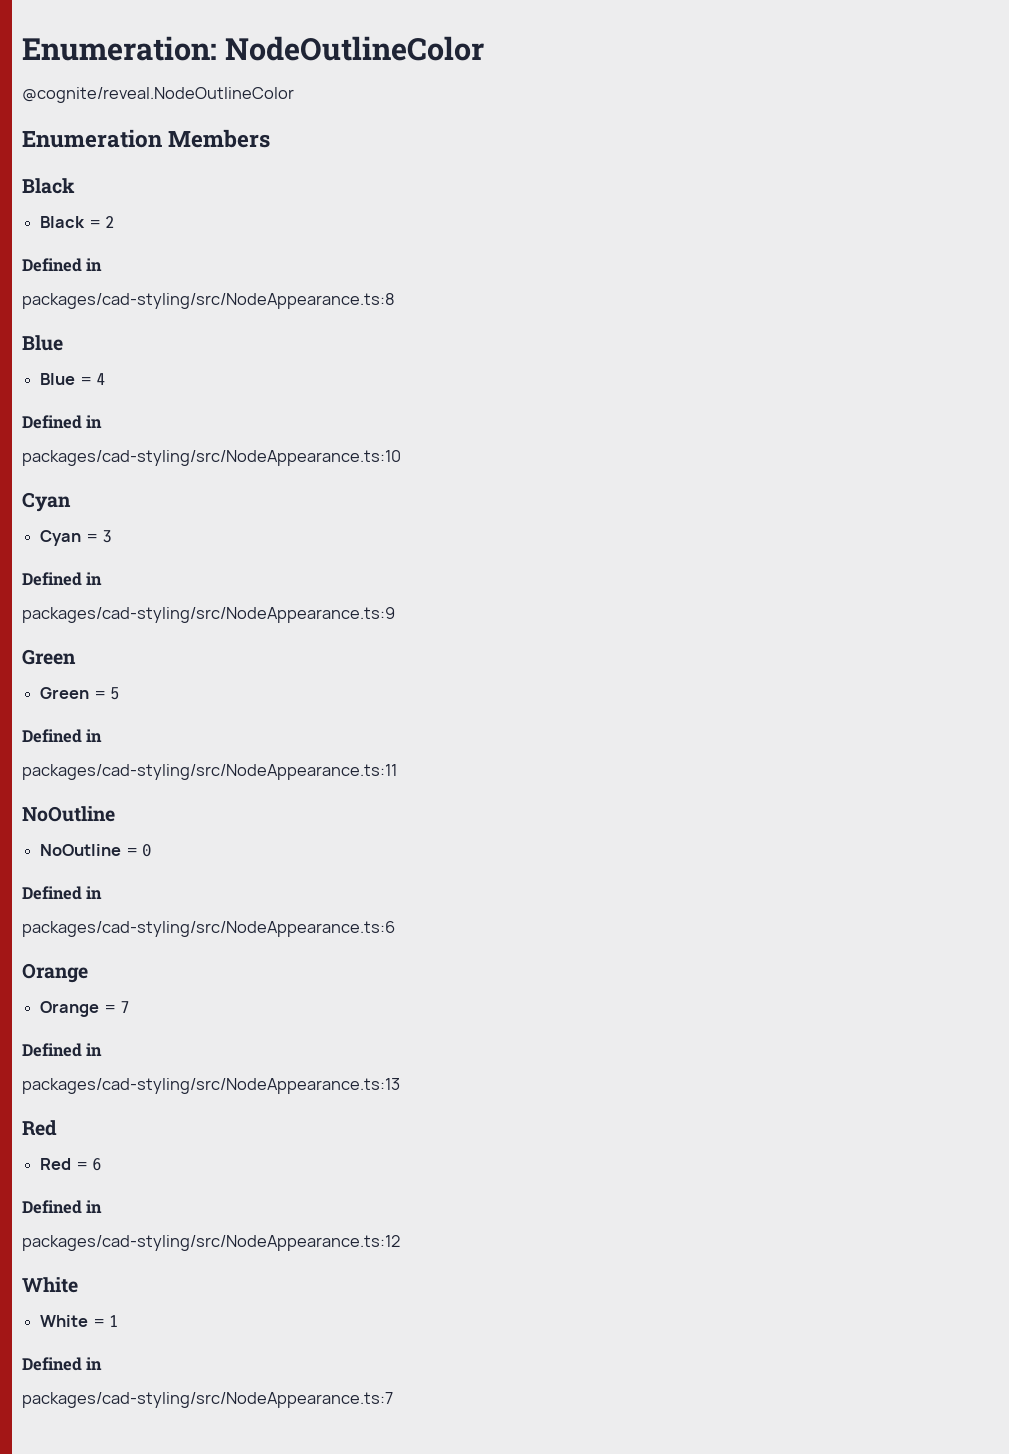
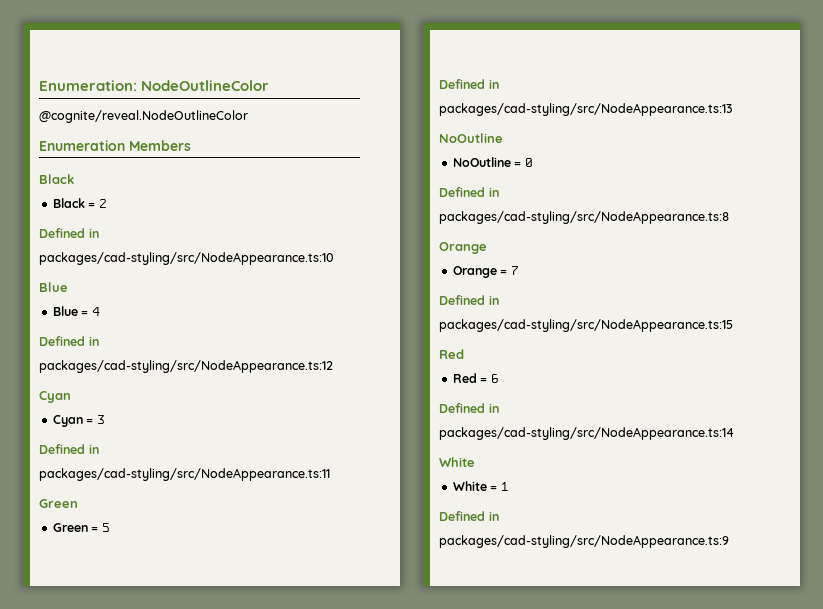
[22,293,395,309] packages/cad-styling/src/NodeAppearance.ts:8 -> [39,252,334,265] packages/cad-styling/src/NodeAppearance.ts:10
[22,450,401,466] packages/cad-styling/src/NodeAppearance.ts:10 -> [39,360,333,373] packages/cad-styling/src/NodeAppearance.ts:12
[22,607,395,623] packages/cad-styling/src/NodeAppearance.ts:9 -> [39,468,330,481] packages/cad-styling/src/NodeAppearance.ts:11
[22,764,397,780] packages/cad-styling/src/NodeAppearance.ts:11 -> [439,103,733,116] packages/cad-styling/src/NodeAppearance.ts:13
[22,921,395,937] packages/cad-styling/src/NodeAppearance.ts:6 -> [439,211,729,224] packages/cad-styling/src/NodeAppearance.ts:8
[22,1078,400,1094] packages/cad-styling/src/NodeAppearance.ts:13 -> [439,319,733,332] packages/cad-styling/src/NodeAppearance.ts:15
[22,1235,400,1251] packages/cad-styling/src/NodeAppearance.ts:12 -> [439,427,734,440] packages/cad-styling/src/NodeAppearance.ts:14
[22,1392,393,1408] packages/cad-styling/src/NodeAppearance.ts:7 -> [439,535,729,548] packages/cad-styling/src/NodeAppearance.ts:9

